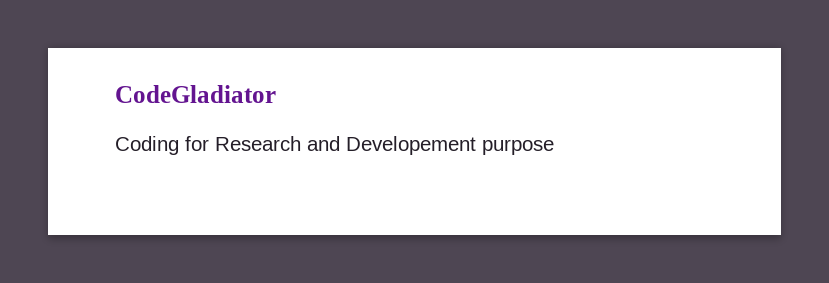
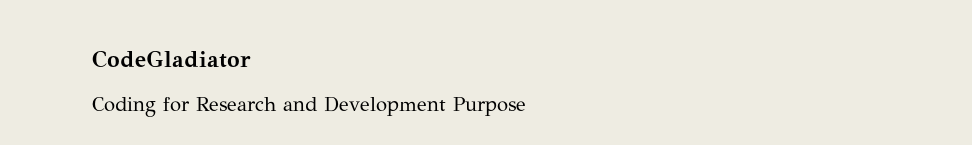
[346,136,554,155] Developement purpose -> [324,96,526,116] Development Purpose

